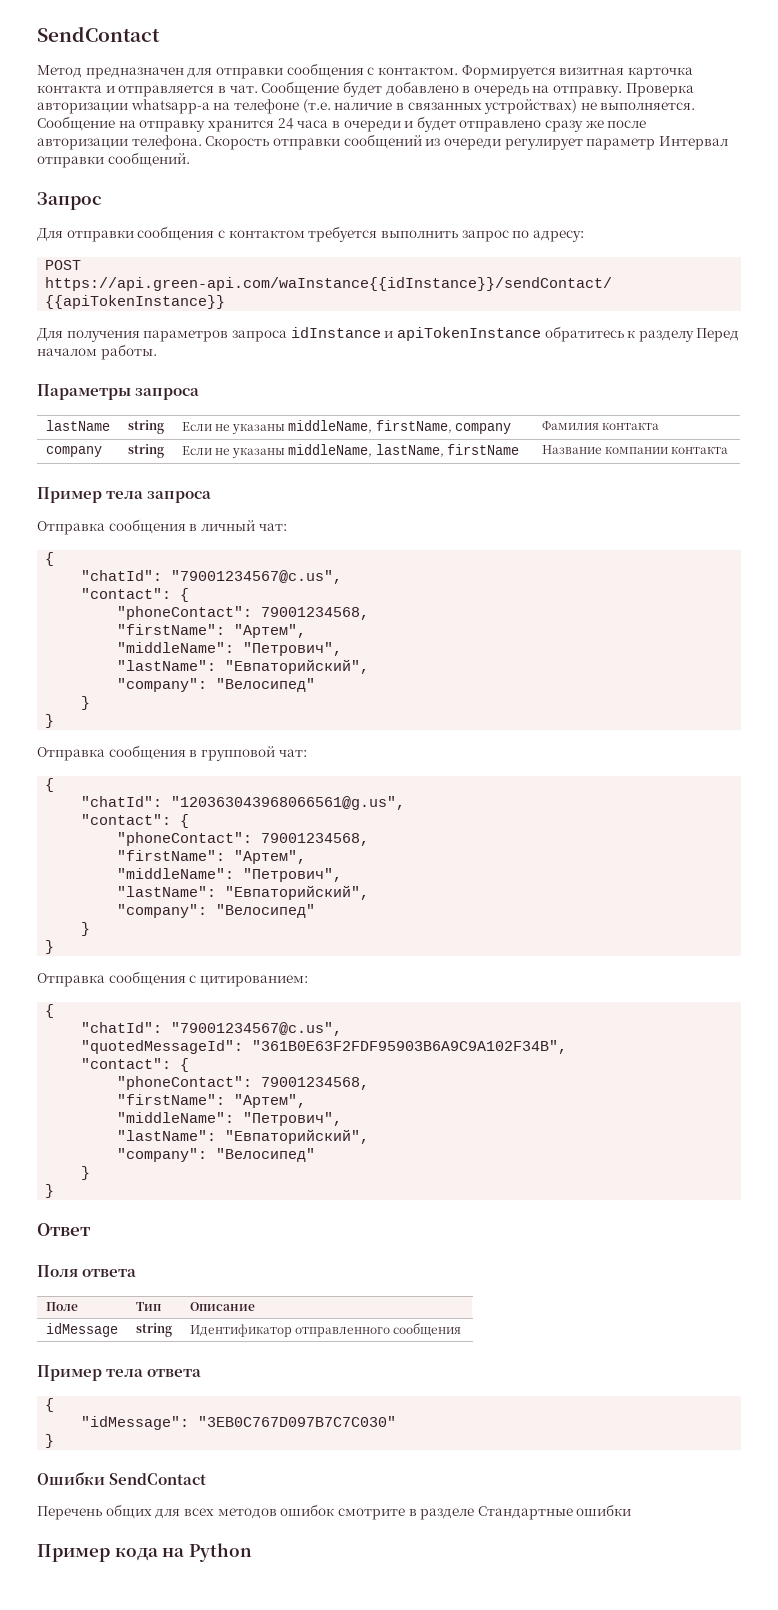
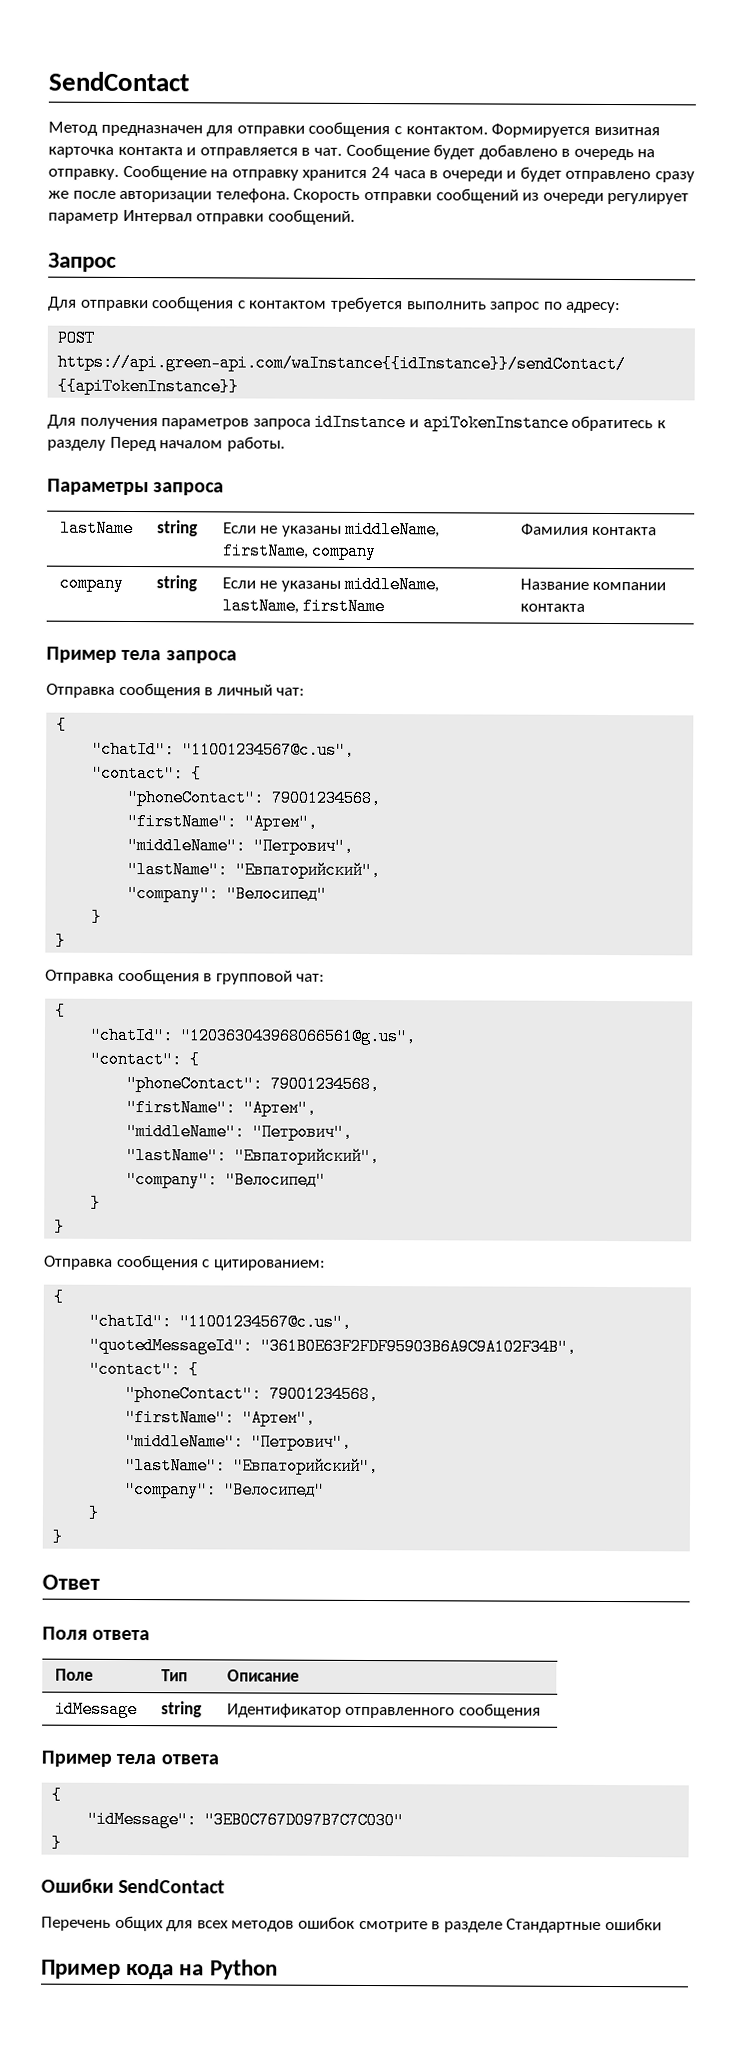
[625,83,694,97] [37,99,696,114] Проверка авторизации whatsapp-а на телефоне (т.е. наличие в связанных устройствах) не выполняется. -> (119, 174) none
[171,570,343,584] "79001234567@c.us", -> [182,741,356,759] "11001234567@c.us",
[171,1022,343,1036] "79001234567@c.us", -> [179,1313,353,1331] "11001234567@c.us",

